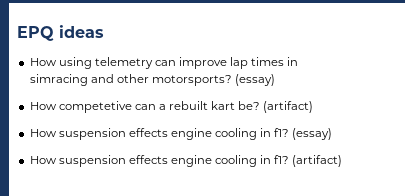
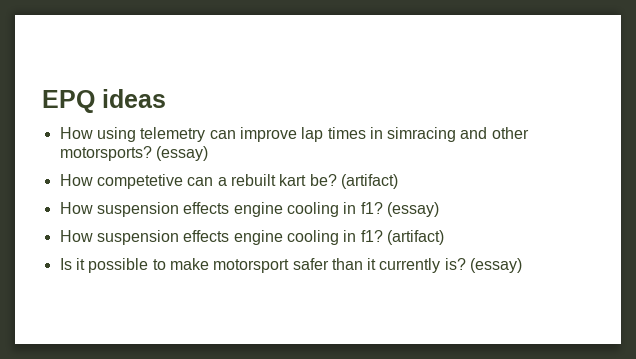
(343, 161) none -> [59,258,523,273] // Is it possible to make motorsport safer than it currently is? (essay)

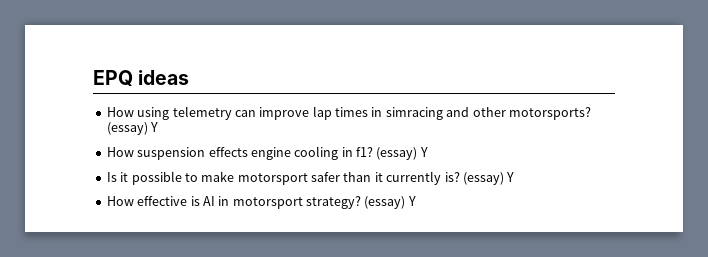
[59,174,398,189] // How competetive can a rebuilt kart be? (artifact) -> [150,122,159,132] Y
[59,230,444,245] // How suspension effects engine cooling in f1? (artifact) -> [419,147,428,157] Y
(523, 265) none -> [506,172,515,182] [106,196,416,209] Y // How effective is AI in motorsport strategy? (essay) Y

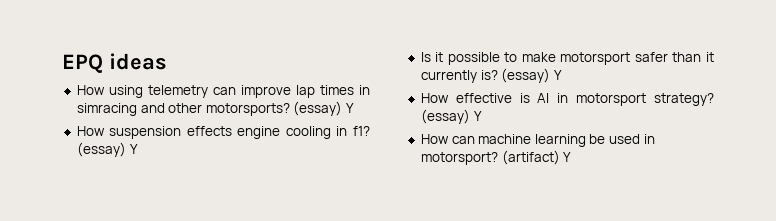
(416, 201) none -> [420,134,655,147] [420,150,572,165] // How can machine learning be used in motorsport? (artifact) Y

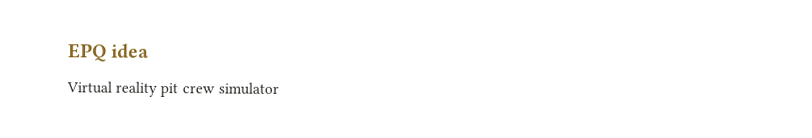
[109,53,167,70] [76,85,370,98] [76,101,355,116] [76,126,370,139] [76,142,138,157] [420,52,714,65] [420,68,562,83] [420,93,714,106] [420,109,482,124] [420,134,655,147] [420,150,572,165] ideas // How using telemetry can improve lap times in simracing and other motorsports? (essay) Y // How suspension effects engine cooling in f1? (essay) Y // Is it possible to make motorsport safer than it currently is? (essay) Y // How effective is AI in motorsport strategy? (essay) Y // How can machine learning be used in motorsport? (artifact) Y -> [111,43,150,59] [66,81,279,98] idea // Virtual reality pit crew simulator

